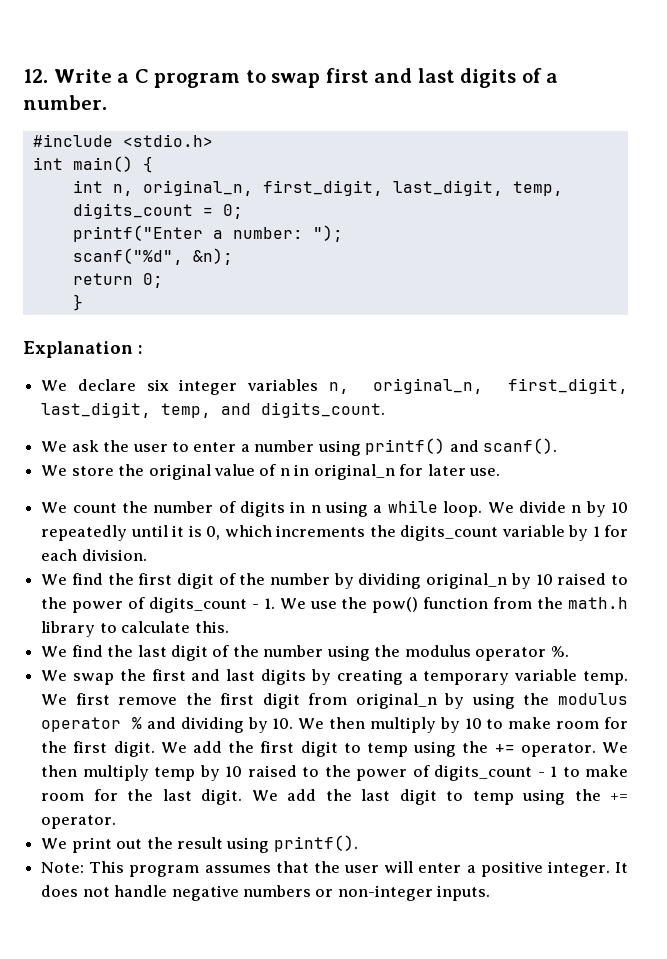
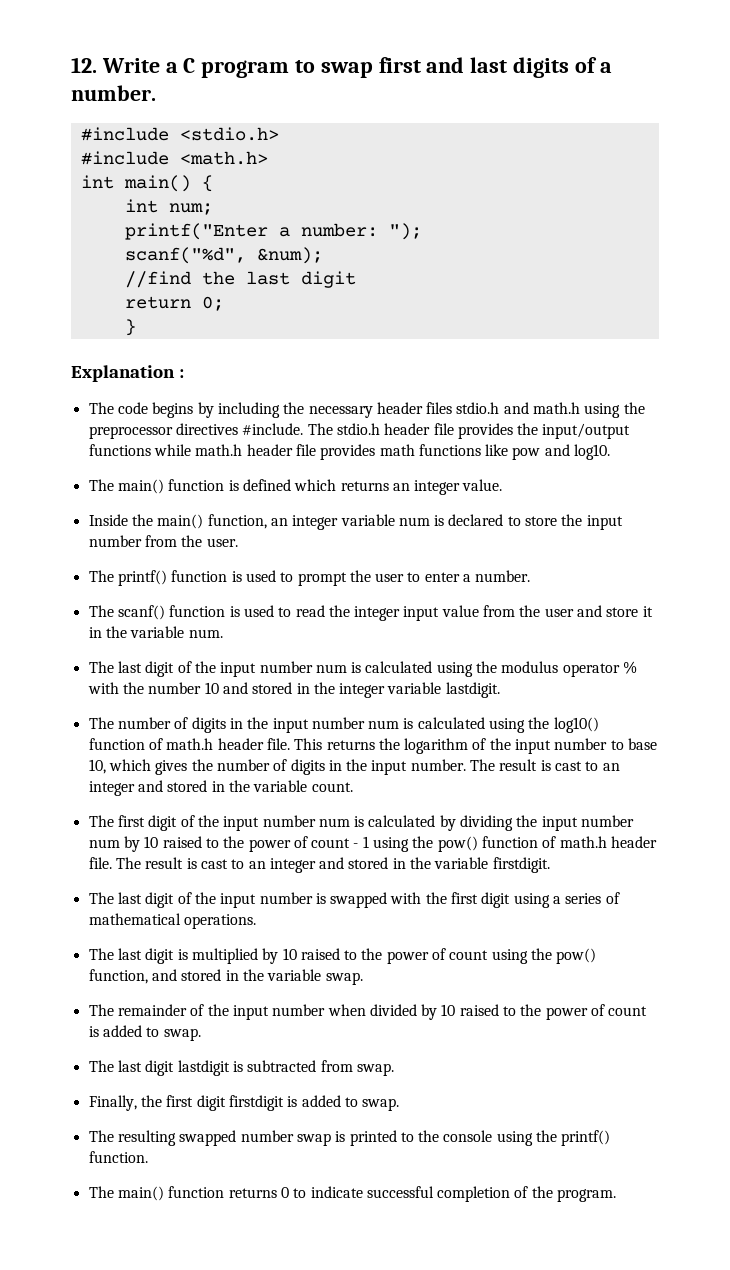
(213, 140) none -> [80,151,268,165] // #include <math.h>
[112,180,563,196] [72,203,243,219] n, original_n, first_digit, last_digit, temp, digits_count = 0; -> [168,203,213,215] num;
[192,248,233,265] &n); -> [256,247,323,264] [124,271,356,288] &num); // //find the last digit
[41,378,628,395] [41,402,386,418] [41,440,99,452] We declare six integer variables n, original_n, first_digit, last_digit, temp, and digits_count. // We ask -> [88,402,645,418] [88,423,631,439] [88,444,611,460] [88,479,503,495] [88,514,623,530] [88,535,238,547] [88,570,347,586] The code begins by including the necessary header files stdio.h and math.h using the preprocessor directives #include. The stdio.h header file provides the input/output functions while math.h header file provides math functions like pow and log10. // The main() function is defined which returns an integer value. // Inside the main() function, an integer variable num is declared to store the input number from the user. // The printf() function is used to prompt
[254,438,558,456] [41,464,501,480] [41,502,117,513] number using printf() and scanf(). // We store the original value of n in original_n for later use. // We count -> [475,570,531,582] [88,605,653,621] [88,626,223,638] [88,661,638,677] [87,682,500,698] [88,717,599,733] [88,738,658,754] [88,759,188,775] number. // The scanf() function is used to read the integer input value from the user and store it in the variable num. // The last digit of the input number num is calculated using the modulus operator % with the number 10 and stored in the integer variable lastdigit. // The number of digits in the input number num is calculated using the log10() function of math.h header file. This returns the logarithm of the input number to base 10, which gives
[310,500,629,517] [41,525,628,541] [41,549,147,561] [41,573,628,589] [41,597,628,613] [41,621,229,637] [41,645,569,661] [41,669,628,685] [41,693,629,709] [41,717,629,733] [41,741,628,757] [41,765,629,781] [41,789,628,805] [41,815,117,829] [41,835,358,853] [41,861,628,877] [41,885,491,901] n using a while loop. We divide n by 10 repeatedly until it is 0, which increments the digits_count variable by 1 for each division. // We find the first digit of the number by dividing original_n by 10 raised to the power of digits_count - 1. We use the pow() function from the math.h library to calculate this. // We find the last digit of the number using the modulus operator %. // We swap the first and last digits by creating a temporary variable temp. We first remove the first digit from original_n by using the modulus operator % and dividing by 10. We then multiply by 10 to make room for the first digit. We add the first digit to temp using the += operator. We then multiply temp by 10 raised to the power of digits_count - 1 to make room for the last digit. We add the last digit to temp using the += operator. // We print out the result using printf(). // Note: This program assumes that the user will enter a positive integer. It does not handle negative numbers or non-integer inputs. -> [346,759,620,775] [88,780,353,796] [88,815,635,831] [88,836,658,852] [88,857,550,873] [88,892,620,908] [88,913,256,929] [88,948,597,964] [88,969,363,985] [88,1004,648,1020] [88,1025,201,1041] [88,1060,394,1076] [88,1095,400,1111] [88,1130,611,1146] [88,1151,148,1163] [88,1186,617,1202] the input number. The result is cast to an integer and stored in the variable count. // The first digit of the input number num is calculated by dividing the input number num by 10 raised to the power of count - 1 using the pow() function of math.h header file. The result is cast to an integer and stored in the variable firstdigit. // The last digit of the input number is swapped with the first digit using a series of mathematical operations. // The last digit is multiplied by 10 raised to the power of count using the pow() function, and stored in the variable swap. // The remainder of the input number when divided by 10 raised to the power of count is added to swap. // The last digit lastdigit is subtracted from swap. // Finally, the first digit firstdigit is added to swap. // The resulting swapped number swap is printed to the console using the printf() function. // The main() function returns 0 to indicate successful completion of the program.

